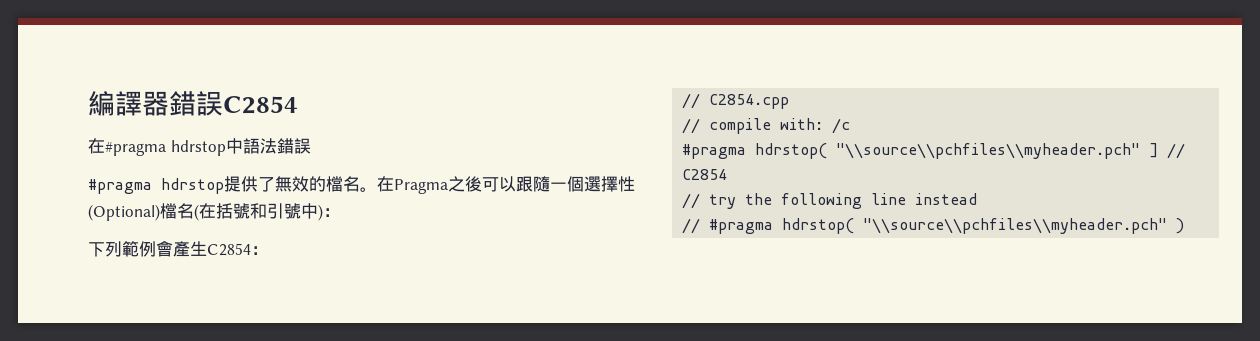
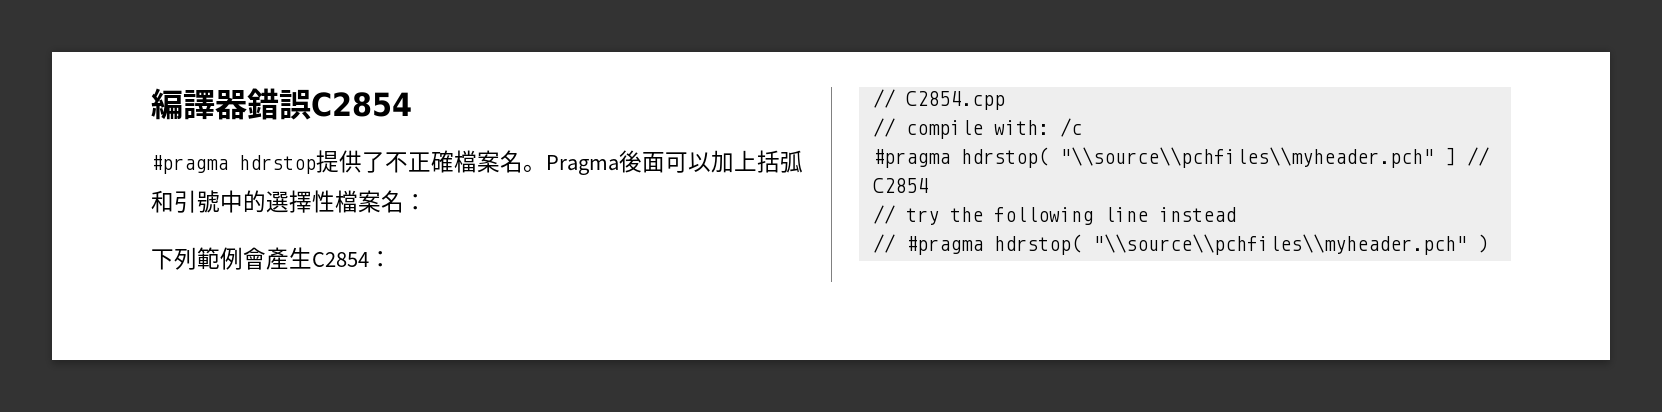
[88,138,311,156] // 在#pragma hdrstop中語法錯誤 -> (412, 104) none
[275,176,635,194] [88,203,323,221] 無效的檔名。在Pragma之後可以跟隨一個選擇性(Optional)檔名(在括號和引號中) -> [385,150,803,175] [151,190,404,213] 不正確檔案名。Pragma後面可以加上括弧和引號中的選擇性檔案名

